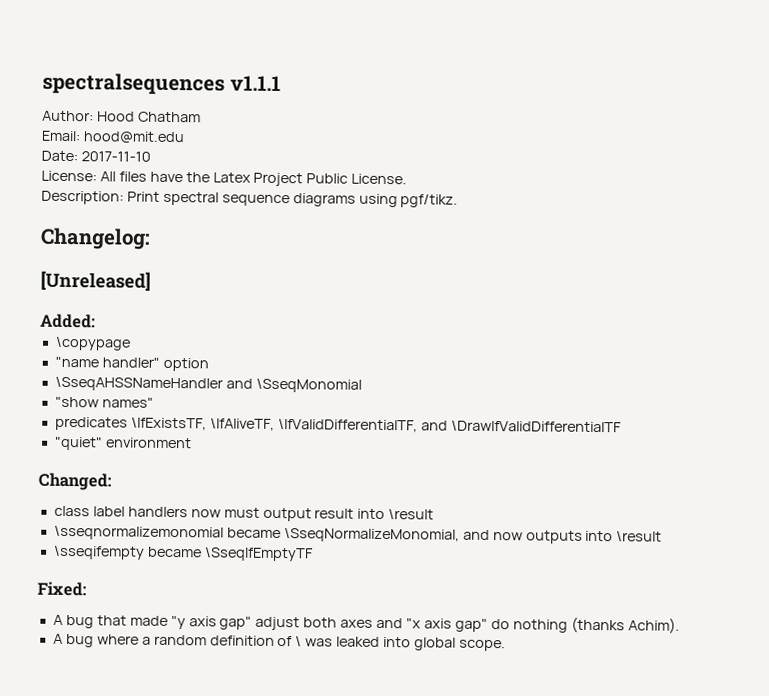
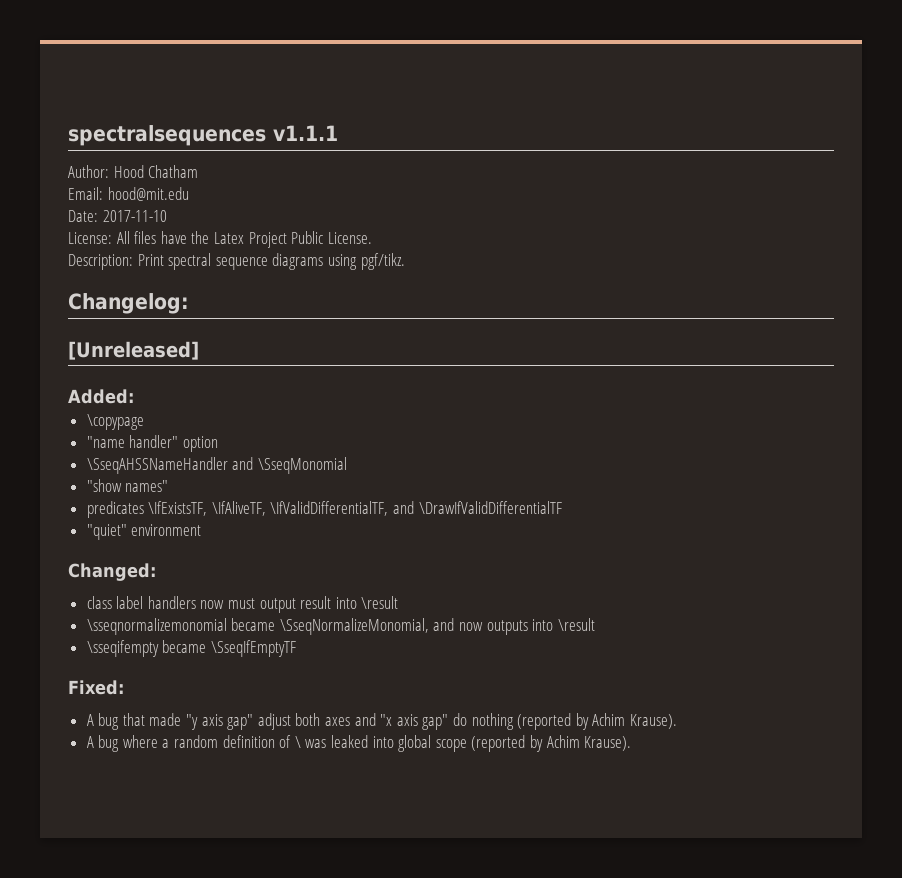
[570,616,680,634] (thanks Achim). -> [517,713,677,730] (reported by Achim Krause).
[458,639,506,652] scope. -> [435,735,632,752] scope (reported by Achim Krause).

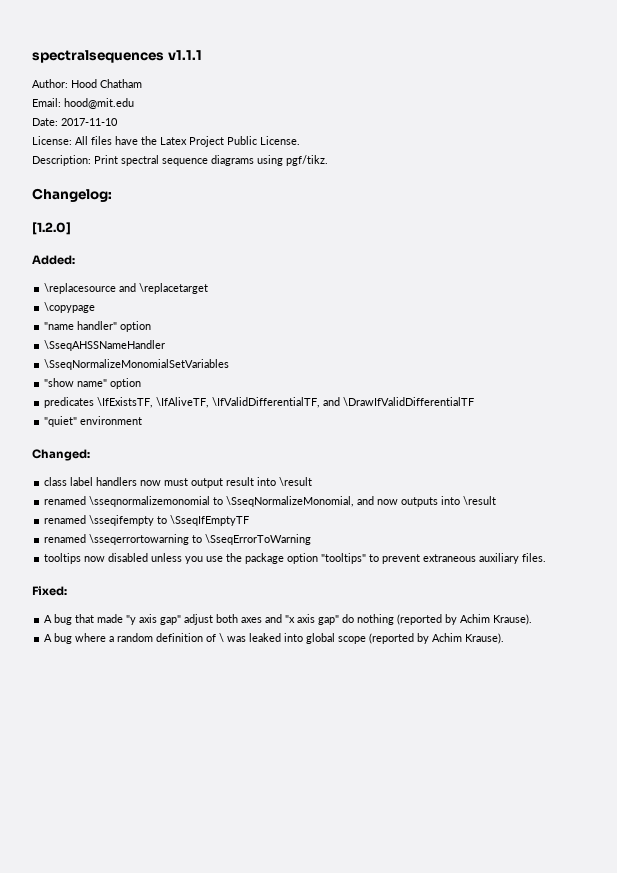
[68,341,199,360] [Unreleased] -> [32,222,71,235] [1.2.0]
(134, 396) none -> [44,283,209,294] // \replacesource and \replacetarget
[232,457,347,474] and \SseqMonomial -> [44,359,230,370] // \SseqNormalizeMonomialSetVariables
[125,480,169,492] names" -> [77,378,142,389] name" option
[86,618,276,635] \sseqnormalizemonomial became -> [44,496,224,507] renamed \sseqnormalizemonomial to
[86,640,296,657] \sseqifempty became \SseqIfEmptyTF -> [44,515,250,526] [44,534,312,545] [44,553,547,564] renamed \sseqifempty to \SseqIfEmptyTF // renamed \sseqerrortowarning to \SseqErrorToWarning // tooltips now disabled unless you use the package option "tooltips" to prevent extraneous auxiliary files.

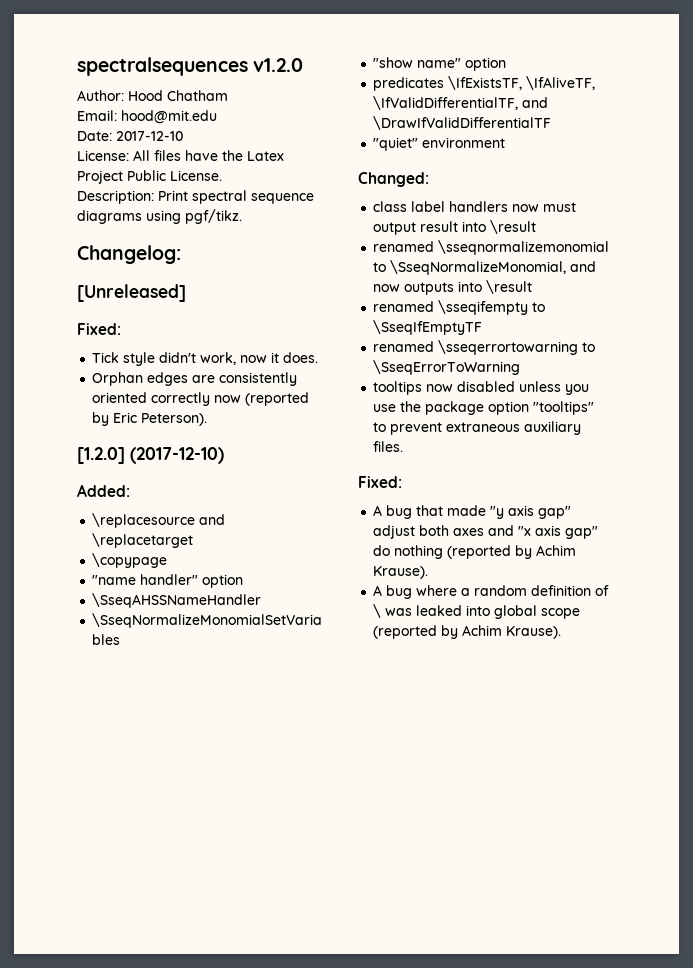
[167,50,202,60] v1.1.1 -> [253,58,304,72] v1.2.0
[61,118,118,126] 2017-11-10 -> [116,131,183,141] 2017-12-10
(112, 195) none -> [77,284,186,302] [77,323,121,335] [92,352,319,366] [92,372,298,386] [92,392,310,406] [92,412,208,426] // [Unreleased] // Fixed: // Tick style didn't work, now it does. // Orphan edges are consistently oriented correctly now (reported by Eric Peterson).
(71, 228) none -> [130,447,224,464] (2017-12-10)

